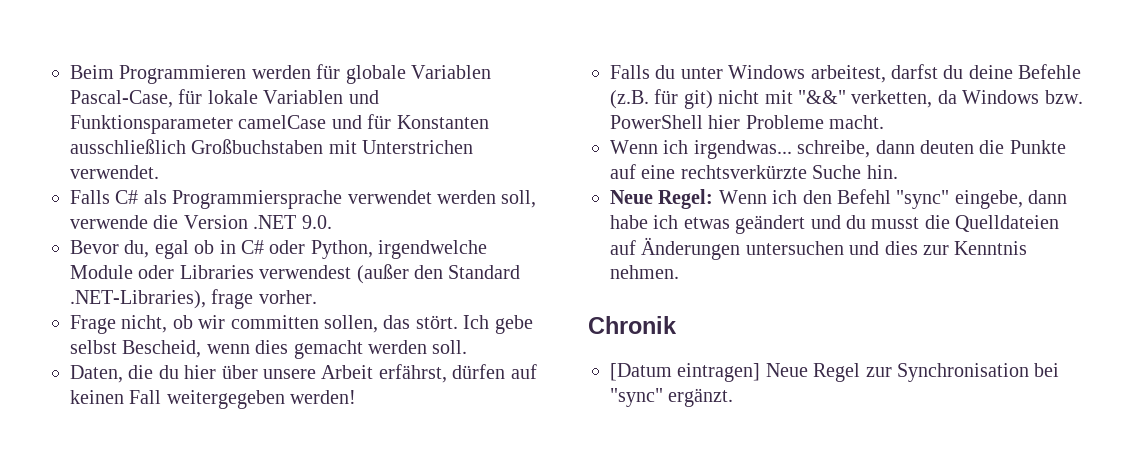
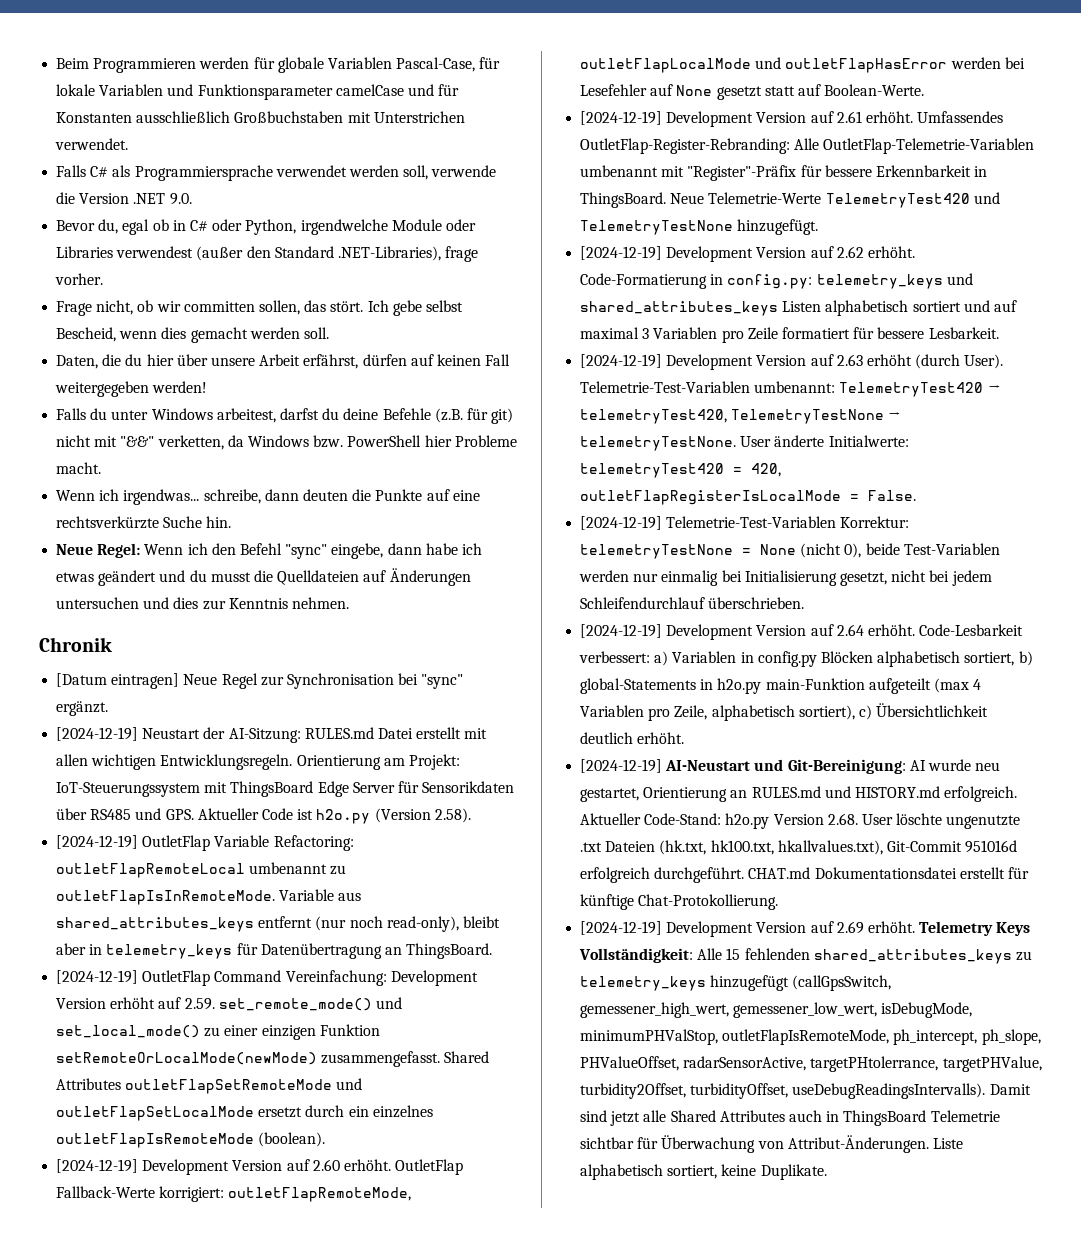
(734, 397) none -> [56,727,488,743] [56,754,460,770] [56,781,515,797] [56,808,471,824] [56,835,354,851] [56,862,347,878] [56,889,362,905] [56,916,500,932] [56,943,493,959] [56,970,478,986] [56,997,402,1011] [56,1024,380,1040] [56,1051,490,1067] [56,1078,363,1094] [56,1105,433,1121] [56,1132,326,1148] [56,1159,464,1175] [56,1186,412,1202] [580,57,1025,73] [580,84,925,100] [580,111,1004,127] [580,138,1035,154] [580,165,988,181] [580,192,1000,208] [580,219,819,235] [580,246,915,262] [580,273,973,289] [580,300,1017,316] [580,327,999,343] [580,354,1004,370] [580,381,1001,397] [580,409,902,424] [580,435,909,451] [580,463,782,478] [580,490,917,505] [580,516,910,530] [580,543,1000,559] [579,570,992,586] [580,597,805,609] [580,624,1024,640] [579,651,1033,667] [580,678,982,694] [580,703,989,721] [580,732,685,744] [580,759,1001,774] [580,786,1018,802] [580,813,1021,829] [580,840,1018,855] [580,867,1029,883] [580,894,779,910] [580,921,1031,937] [579,948,1032,964] [580,975,892,991] [580,1002,973,1018] [580,1029,1041,1045] [580,1056,1042,1072] [580,1083,1031,1099] [580,1110,1000,1126] [580,1135,963,1153] [580,1164,827,1180] // [2024-12-19] Neustart der AI-Sitzung: RULES.md Datei erstellt mit allen wichtigen Entwicklungsregeln. Orientierung am Projekt: IoT-Steuerungssystem mit ThingsBoard Edge Server für Sensorikdaten über RS485 und GPS. Aktueller Code ist h2o.py (Version 2.58). // [2024-12-19] OutletFlap Variable Refactoring: outletFlapRemoteLocal umbenannt zu outletFlapIsInRemoteMode. Variable aus shared_attributes_keys entfernt (nur noch read-only), bleibt aber in telemetry_keys für Datenübertragung an ThingsBoard. // [2024-12-19] OutletFlap Command Vereinfachung: Development Version erhöht auf 2.59. set_remote_mode() und set_local_mode() zu einer einzigen Funktion setRemoteOrLocalMode(newMode) zusammengefasst. Shared Attributes outletFlapSetRemoteMode und outletFlapSetLocalMode ersetzt durch ein einzelnes outletFlapIsRemoteMode (boolean). // [2024-12-19] Development Version auf 2.60 erhöht. OutletFlap Fallback-Werte korrigiert: outletFlapRemoteMode, outletFlapLocalMode und outletFlapHasError werden bei Lesefehler auf None gesetzt statt auf Boolean-Werte. // [2024-12-19] Development Version auf 2.61 erhöht. Umfassendes OutletFlap-Register-Rebranding: Alle OutletFlap-Telemetrie-Variablen umbenannt mit "Register"-Präfix für bessere Erkennbarkeit in ThingsBoard. Neue Telemetrie-Werte TelemetryTest420 und TelemetryTestNone hinzugefügt. // [2024-12-19] Development Version auf 2.62 erhöht. Code-Formatierung in config.py: telemetry_keys und shared_attributes_keys Listen alphabetisch sortiert und auf maximal 3 Variablen pro Zeile formatiert für bessere Lesbarkeit. // [2024-12-19] Development Version auf 2.63 erhöht (durch User). Telemetrie-Test-Variablen umbenannt: TelemetryTest420 → telemetryTest420, TelemetryTestNone → telemetryTestNone. User änderte Initialwerte: telemetryTest420 = 420, outletFlapRegisterIsLocalMode = False. // [2024-12-19] Telemetrie-Test-Variablen Korrektur: telemetryTestNone = None (nicht 0), beide Test-Variablen werden nur einmalig bei Initialisierung gesetzt, nicht bei jedem Schleifendurchlauf überschrieben. // [2024-12-19] Development Version auf 2.64 erhöht. Code-Lesbarkeit verbessert: a) Variablen in config.py Blöcken alphabetisch sortiert, b) global-Statements in h2o.py main-Funktion aufgeteilt (max 4 Variablen pro Zeile, alphabetisch sortiert), c) Übersichtlichkeit deutlich erhöht. // [2024-12-19] AI-Neustart und Git-Bereinigung: AI wurde neu gestartet, Orientierung an RULES.md und HISTORY.md erfolgreich. Aktueller Code-Stand: h2o.py Version 2.68. User löschte ungenutzte .txt Dateien (hk.txt, hk100.txt, hkallvalues.txt), Git-Commit 951016d erfolgreich durchgeführt. CHAT.md Dokumentationsdatei erstellt für künftige Chat-Protokollierung. // [2024-12-19] Development Version auf 2.69 erhöht. Telemetry Keys Vollständigkeit: Alle 15 fehlenden shared_attributes_keys zu telemetry_keys hinzugefügt (callGpsSwitch, gemessener_high_wert, gemessener_low_wert, isDebugMode, minimumPHValStop, outletFlapIsRemoteMode, ph_intercept, ph_slope, PHValueOffset, radarSensorActive, targetPHtolerrance, targetPHValue, turbidity2Offset, turbidityOffset, useDebugReadingsIntervalls). Damit sind jetzt alle Shared Attributes auch in ThingsBoard Telemetrie sichtbar für Überwachung von Attribut-Änderungen. Liste alphabetisch sortiert, keine Duplikate.

